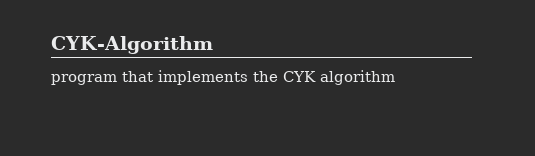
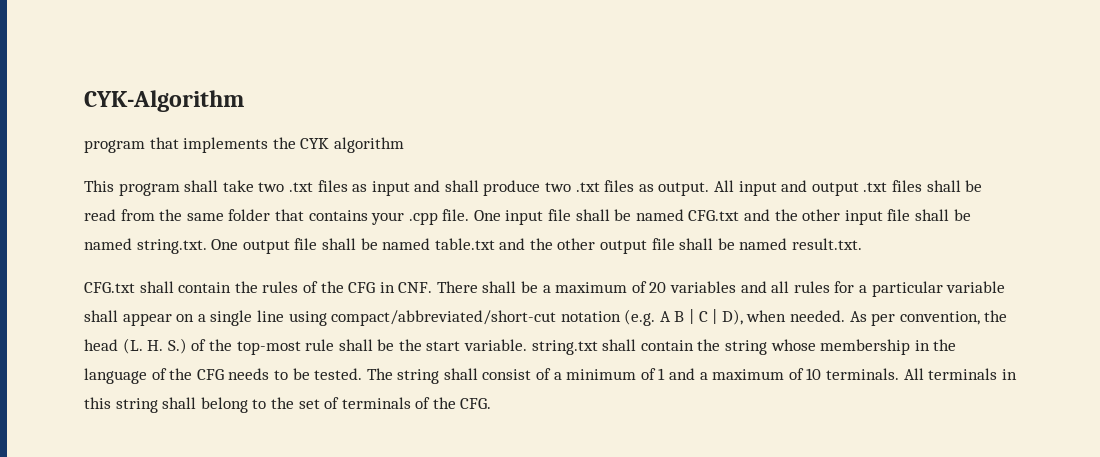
(395, 77) none -> [84,180,983,196] [84,209,971,225] [84,238,863,254] [84,281,1006,297] [84,309,1008,326] [84,338,957,355] [84,368,1017,384] [84,397,492,413] // This program shall take two .txt files as input and shall produce two .txt files as output. All input and output .txt files shall be read from the same folder that contains your .cpp file. One input file shall be named CFG.txt and the other input file shall be named string.txt. One output file shall be named table.txt and the other output file shall be named result.txt. // CFG.txt shall contain the rules of the CFG in CNF. There shall be a maximum of 20 variables and all rules for a particular variable shall appear on a single line using compact/abbreviated/short-cut notation (e.g. A B | C | D), when needed. As per convention, the head (L. H. S.) of the top-most rule shall be the start variable. string.txt shall contain the string whose membership in the language of the CFG needs to be tested. The string shall consist of a minimum of 1 and a maximum of 10 terminals. All terminals in this string shall belong to the set of terminals of the CFG.

